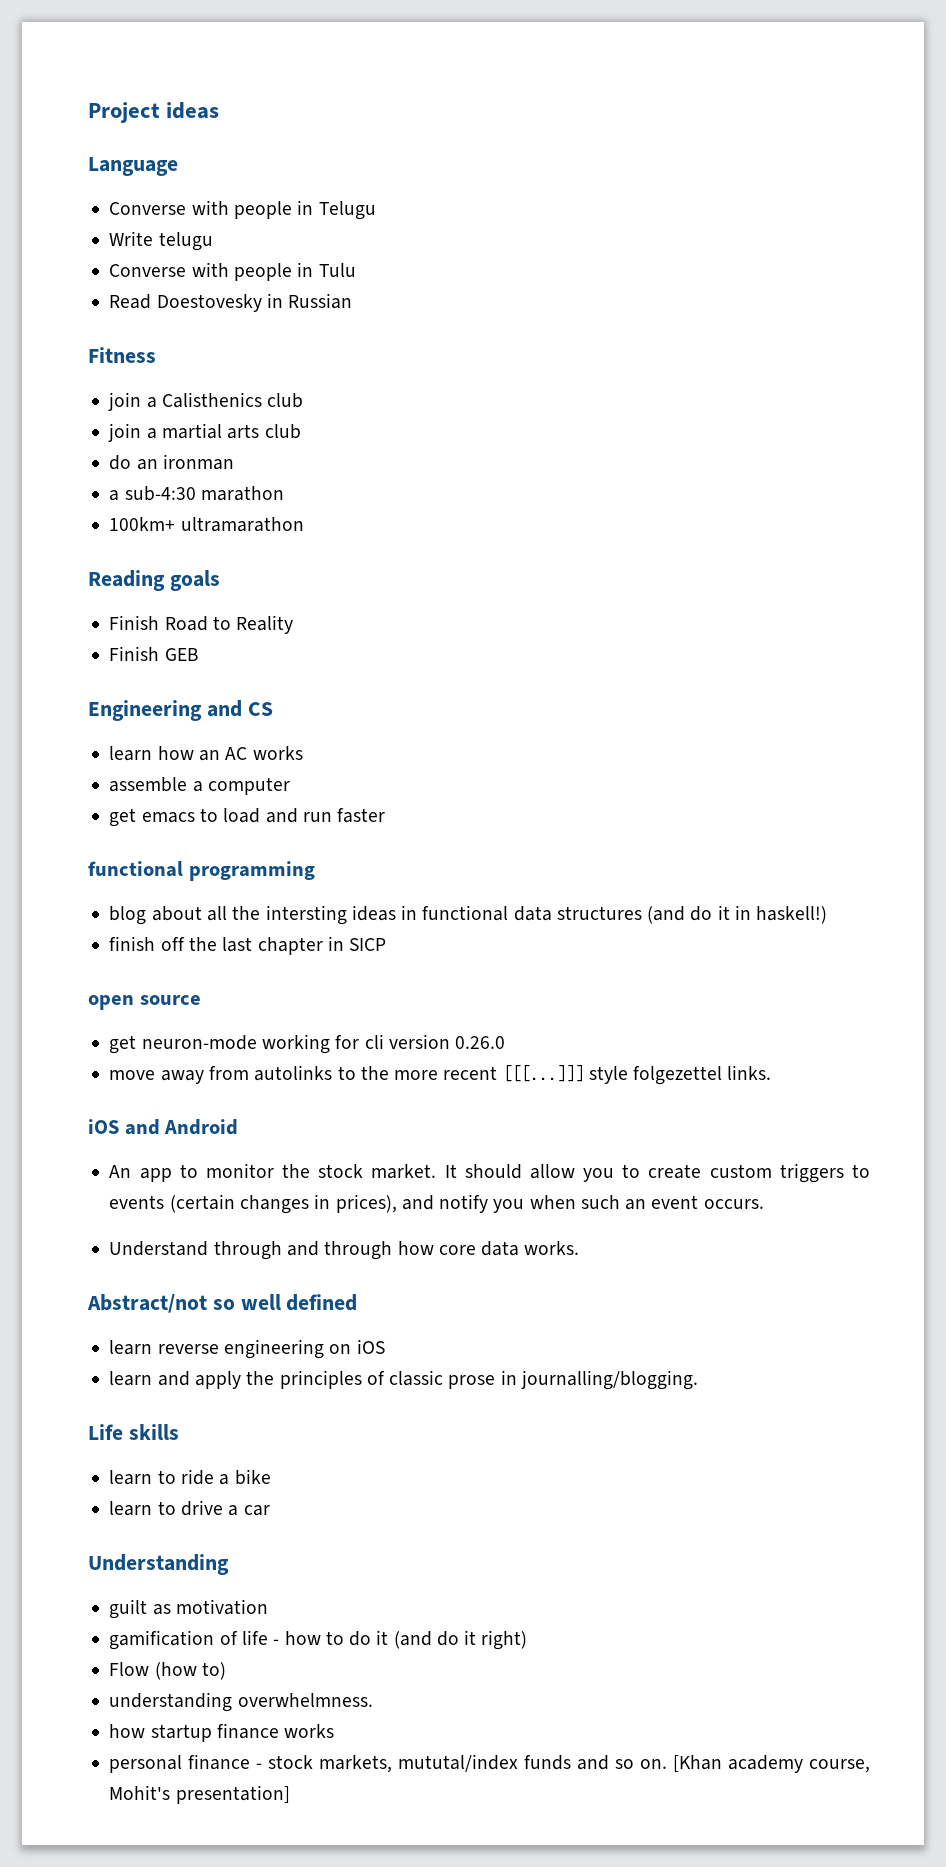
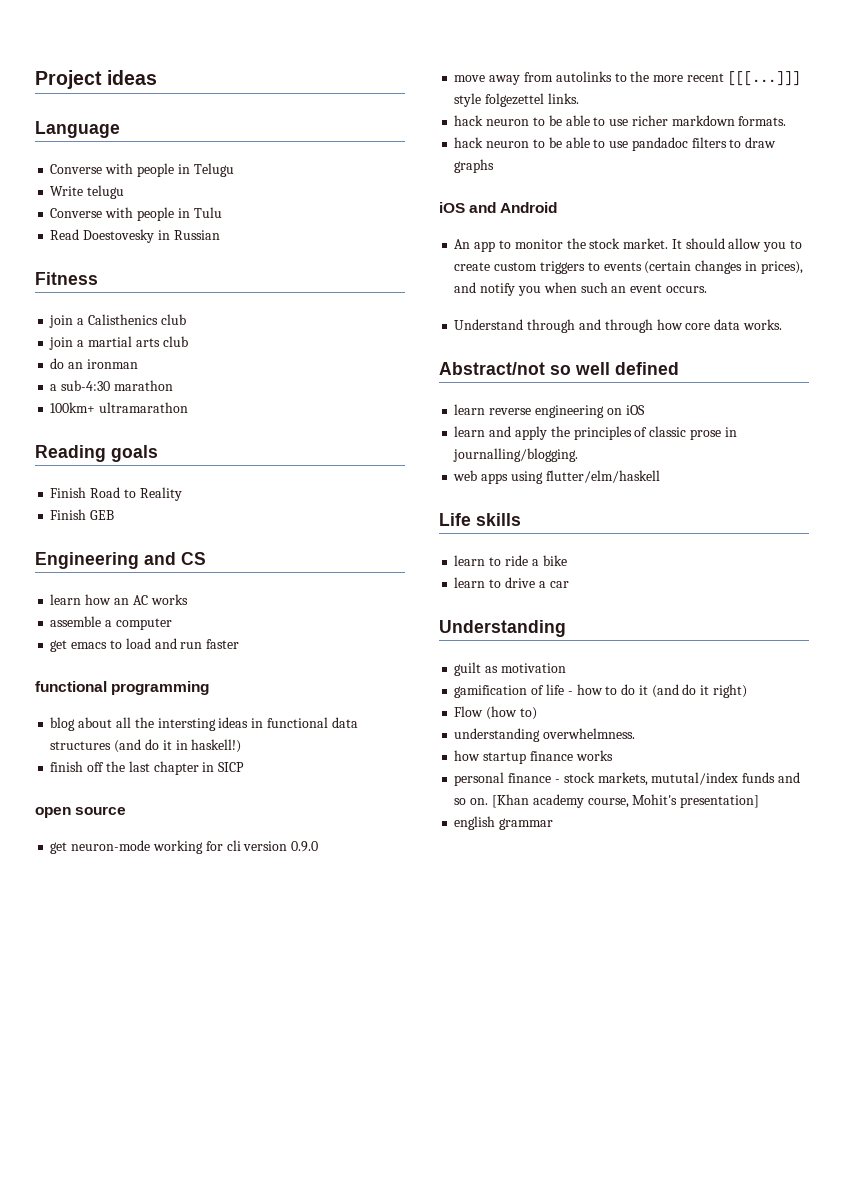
[455,1036,506,1049] 0.26.0 -> [291,841,319,852] 0.9.0
(772, 1072) none -> [454,115,787,126] [454,137,777,151] [454,159,495,173] // hack neuron to be able to use richer markdown formats. // hack neuron to be able to use pandadoc filters to draw graphs
(698, 1380) none -> [453,470,660,484] // web apps using flutter/elm/haskell
(290, 1794) none -> [454,816,554,830] // english grammar

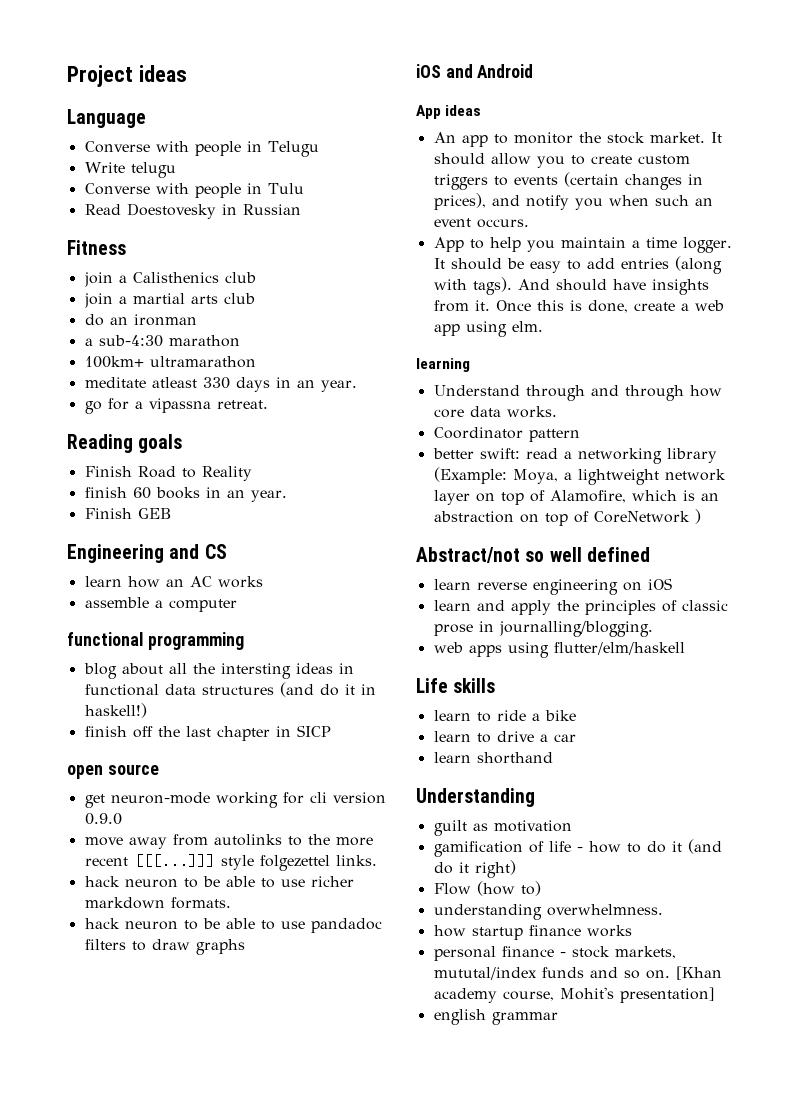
(189, 407) none -> [84,377,357,392] [84,398,268,414] // meditate atleast 330 days in an year. // go for a vipassna retreat.
(182, 494) none -> [84,487,287,502] // finish 60 books in an year.
[50,638,240,652] // get emacs to load and run faster -> (237, 605) none
(558, 207) none -> [416,105,482,119] // App ideas
(707, 289) none -> [433,237,732,253] [433,256,722,274] [433,277,709,295] [433,300,724,313] [433,321,543,337] [416,358,470,372] // App to help you maintain a time logger. It should be easy to add entries (along with tags). And should have insights from it. Once this is done, create a web app using elm. // learning
(782, 324) none -> [433,427,580,442] [432,448,717,464] [433,467,726,485] [433,490,719,505] [433,509,701,526] // Coordinator pattern // better swift: read a networking library (Example: Moya, a lightweight network layer on top of Alamofire, which is an abstraction on top of CoreNetwork )
(569, 584) none -> [433,752,553,764] // learn shorthand

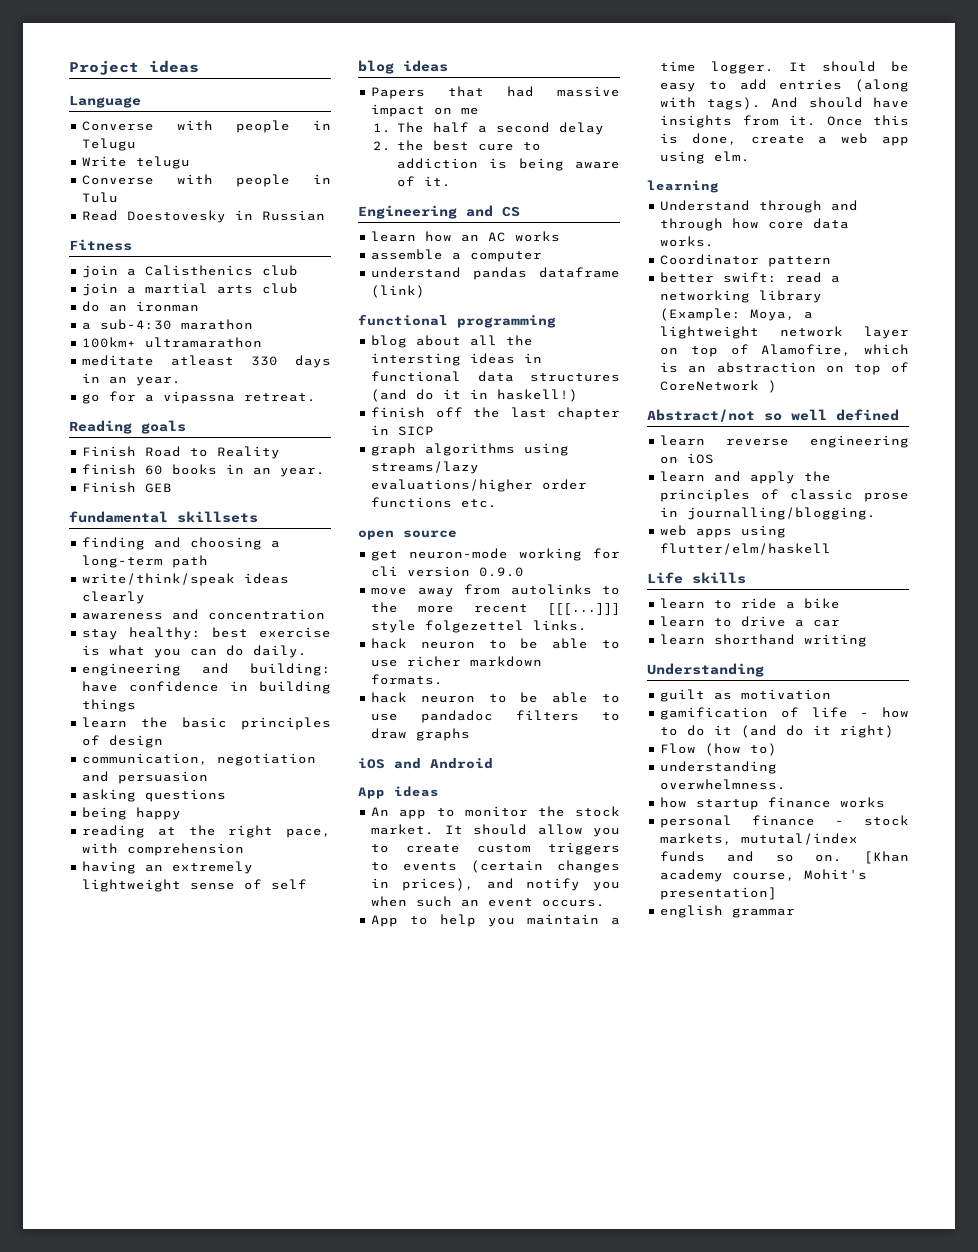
(171, 513) none -> [69,511,258,523] [82,537,281,550] [82,555,209,568] [82,573,290,586] [82,591,146,604] [82,609,326,620] [82,627,331,640] [82,645,308,658] [82,663,331,676] [82,681,331,694] [82,699,137,712] [82,717,331,730] [82,735,164,748] [82,753,317,766] [82,771,209,784] [82,789,227,802] [82,807,182,820] [82,825,331,838] [82,843,245,856] [82,861,254,874] [82,879,308,892] [358,60,448,74] [371,86,620,99] [371,104,480,117] [373,122,605,135] [373,140,542,151] [397,158,620,171] [397,176,452,187] // fundamental skillsets // finding and choosing a long-term path // write/think/speak ideas clearly // awareness and concentration // stay healthy: best exercise is what you can do daily. // engineering and building: have confidence in building things // learn the basic principles of design // communication, negotiation and persuasion // asking questions // being happy // reading at the right pace, with comprehension // having an extremely lightweight sense of self // blog ideas // Papers that had massive impact on me // 1. The half a second delay // 2. the best cure to addiction is being aware of it.
(237, 605) none -> [371,267,620,280] [371,285,426,298] // understand pandas dataframe (link)
(331, 731) none -> [371,443,570,456] [371,461,480,474] [371,479,588,492] [371,497,498,508] // graph algorithms using streams/lazy evaluations/higher order functions etc.
(553, 758) none -> [804,634,868,647] writing

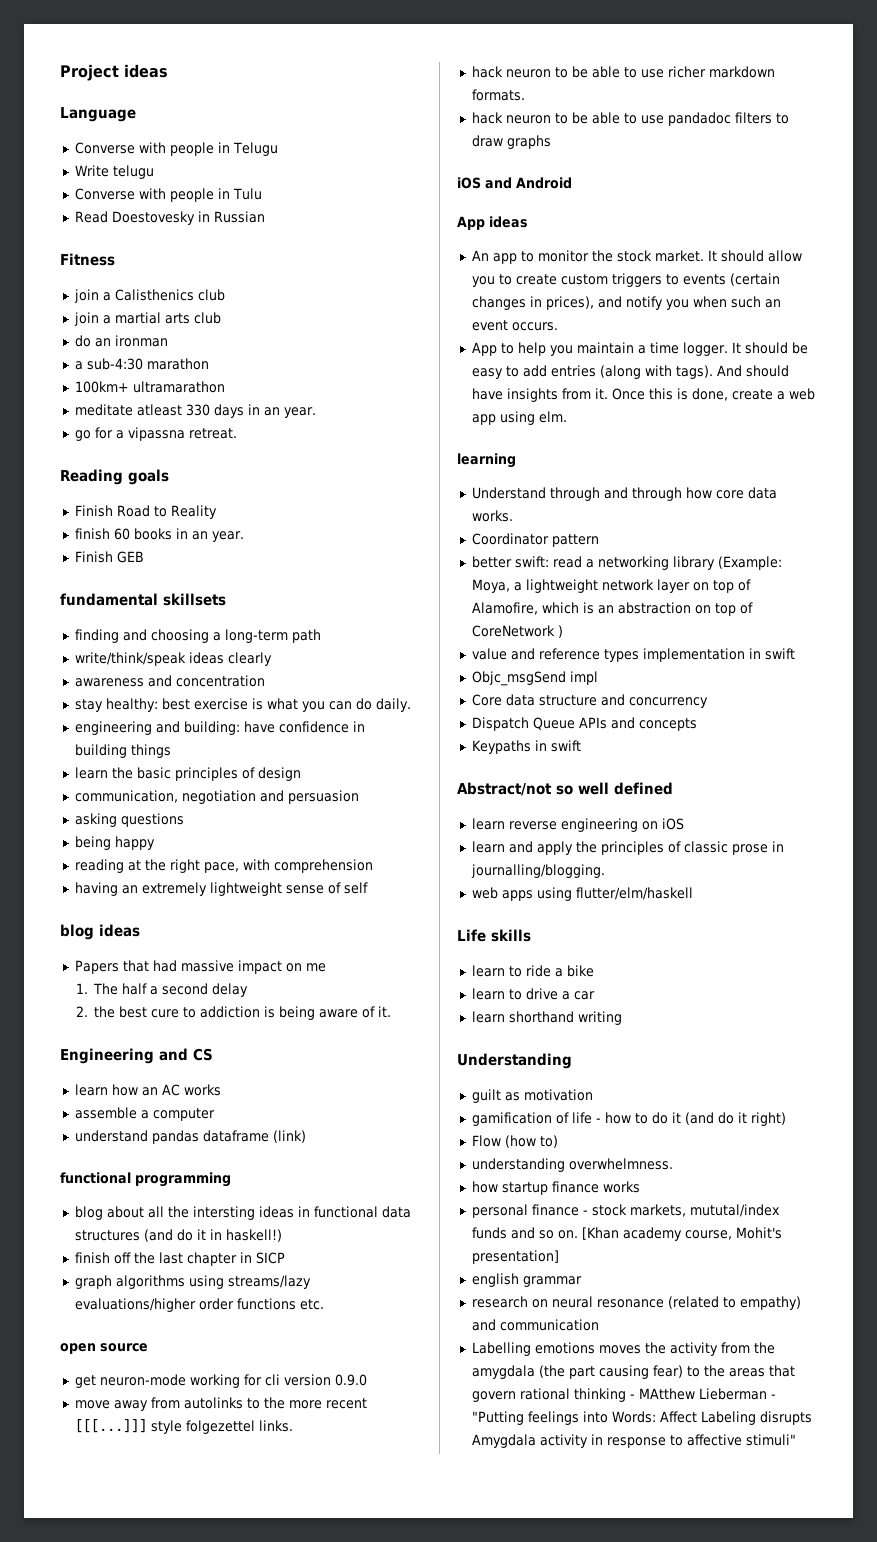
(778, 386) none -> [471,648,795,662] [471,671,598,686] [471,694,708,708] [471,717,697,731] [471,740,581,754] // value and reference types implementation in swift // Objc_msgSend impl // Core data structure and concurrency // Dispatch Queue APIs and concepts // Keypaths in swift
(796, 913) none -> [471,1296,801,1310] [471,1319,599,1331] [471,1342,775,1356] [471,1365,795,1379] [471,1388,776,1402] [471,1411,812,1425] [471,1434,796,1448] // research on neural resonance (related to empathy) and communication // Labelling emotions moves the activity from the amygdala (the part causing fear) to the areas that govern rational thinking - MAtthew Lieberman - "Putting feelings into Words: Affect Labeling disrupts Amygdala activity in response to affective stimuli"

